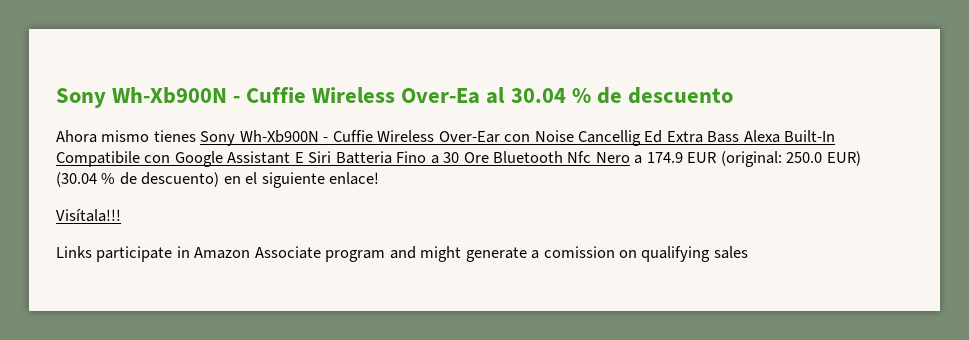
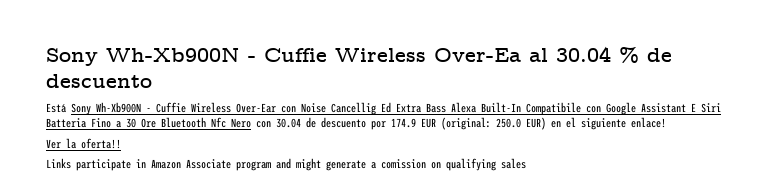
[56,130,196,143] Ahora mismo tienes -> [46,103,66,113] Está
[634,155,643,164] a -> [256,117,386,130] con 30.04 de descuento por
[56,172,220,187] (30.04 % de descuento) -> (546, 123) none
[56,208,121,222] Visítala!!! -> [46,138,121,149] Ver la oferta!!

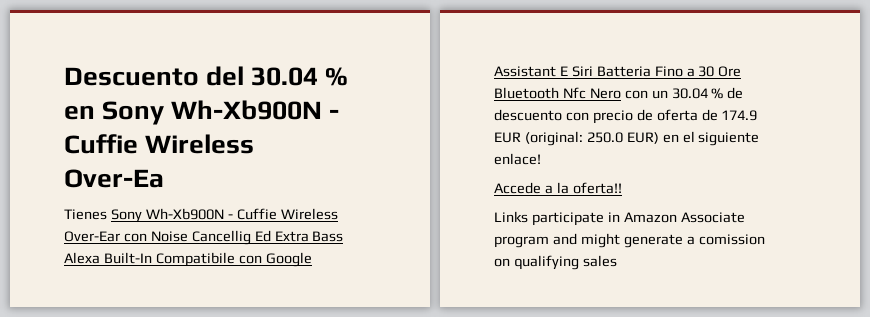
(46, 57) none -> [64,66,349,86] [64,105,95,120] Descuento del 30.04 % en
[529,46,672,63] [46,74,152,88] [46,103,66,113] al 30.04 % de descuento // Está -> [64,209,107,220] // Tienes
[276,117,386,130] 30.04 de descuento por -> [651,87,744,99] [494,109,718,124] un 30.04 % de descuento con precio de oferta de
[46,139,61,149] Ver -> [494,182,553,194] Accede a

